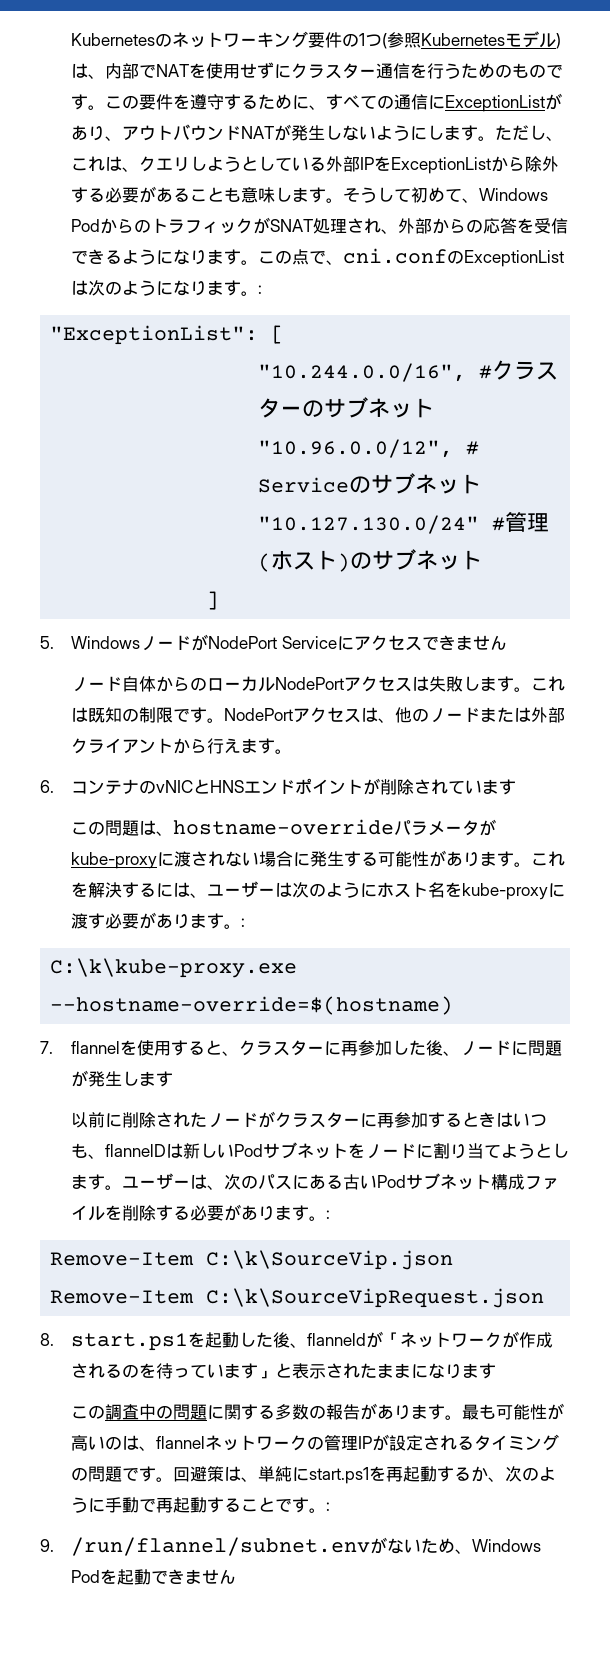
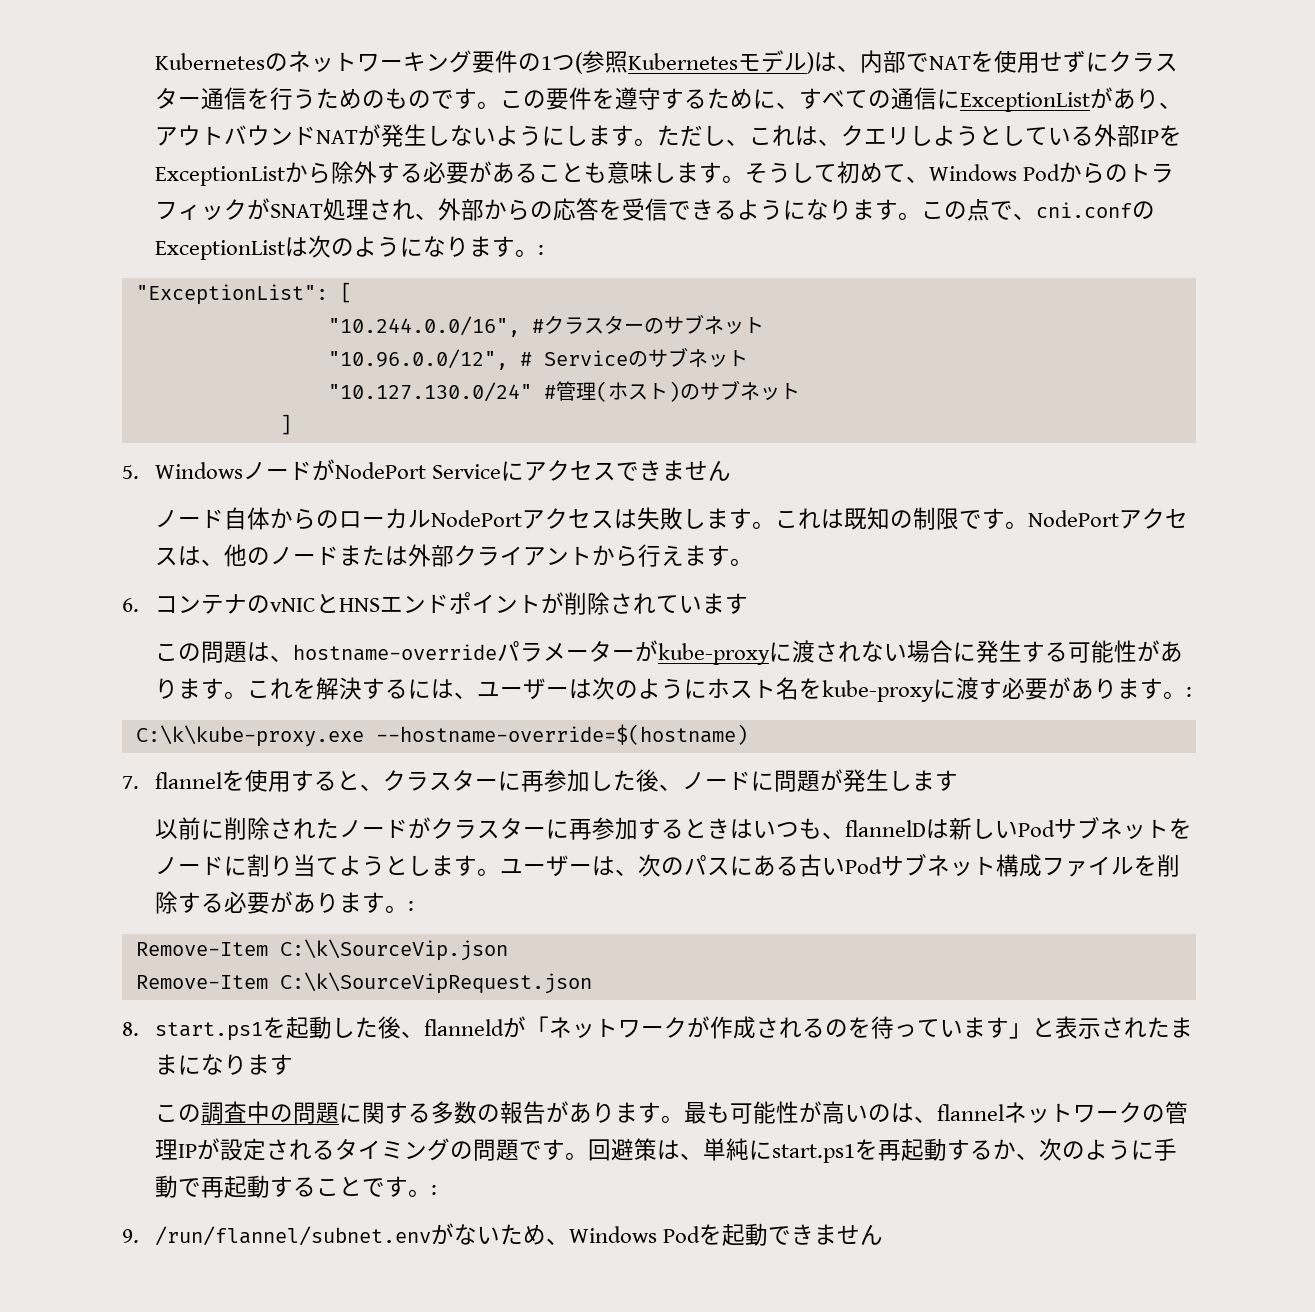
(480, 828) none -> [611,649,635,660] ー

